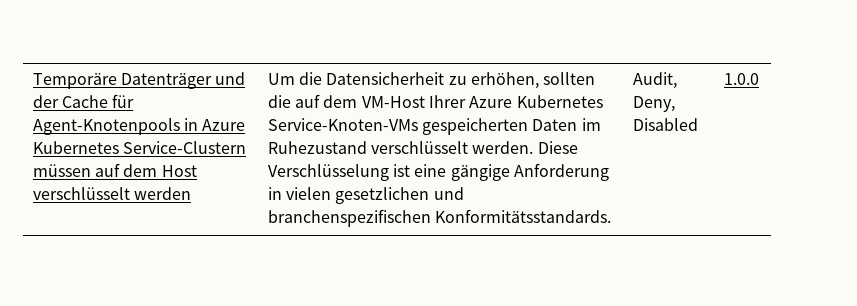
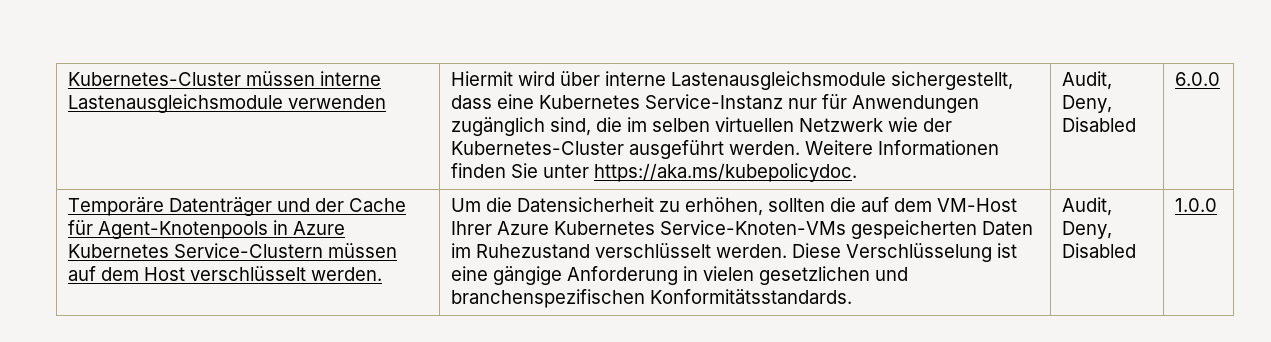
(32, 81) none -> [67,71,381,86] [67,94,386,113] [450,71,1013,90] [450,94,979,113] [450,117,952,136] [450,140,999,159] [450,163,857,182] [1061,71,1112,90] [1061,95,1112,113] [1061,117,1136,132] [1174,72,1220,86] Kubernetes-Cluster müssen interne Lastenausgleichsmodule verwenden | Hiermit wird über interne Lastenausgleichsmodule sichergestellt, dass eine Kubernetes Service-Instanz nur für Anwendungen zugänglich sind, die im selben virtuellen Netzwerk wie der Kubernetes-Cluster ausgeführt werden. Weitere Informationen finden Sie unter https://aka.ms/kubepolicydoc. | Audit, Deny, Disabled | 6.0.0 //
[134,187,192,200] werden -> [310,267,382,281] werden.

